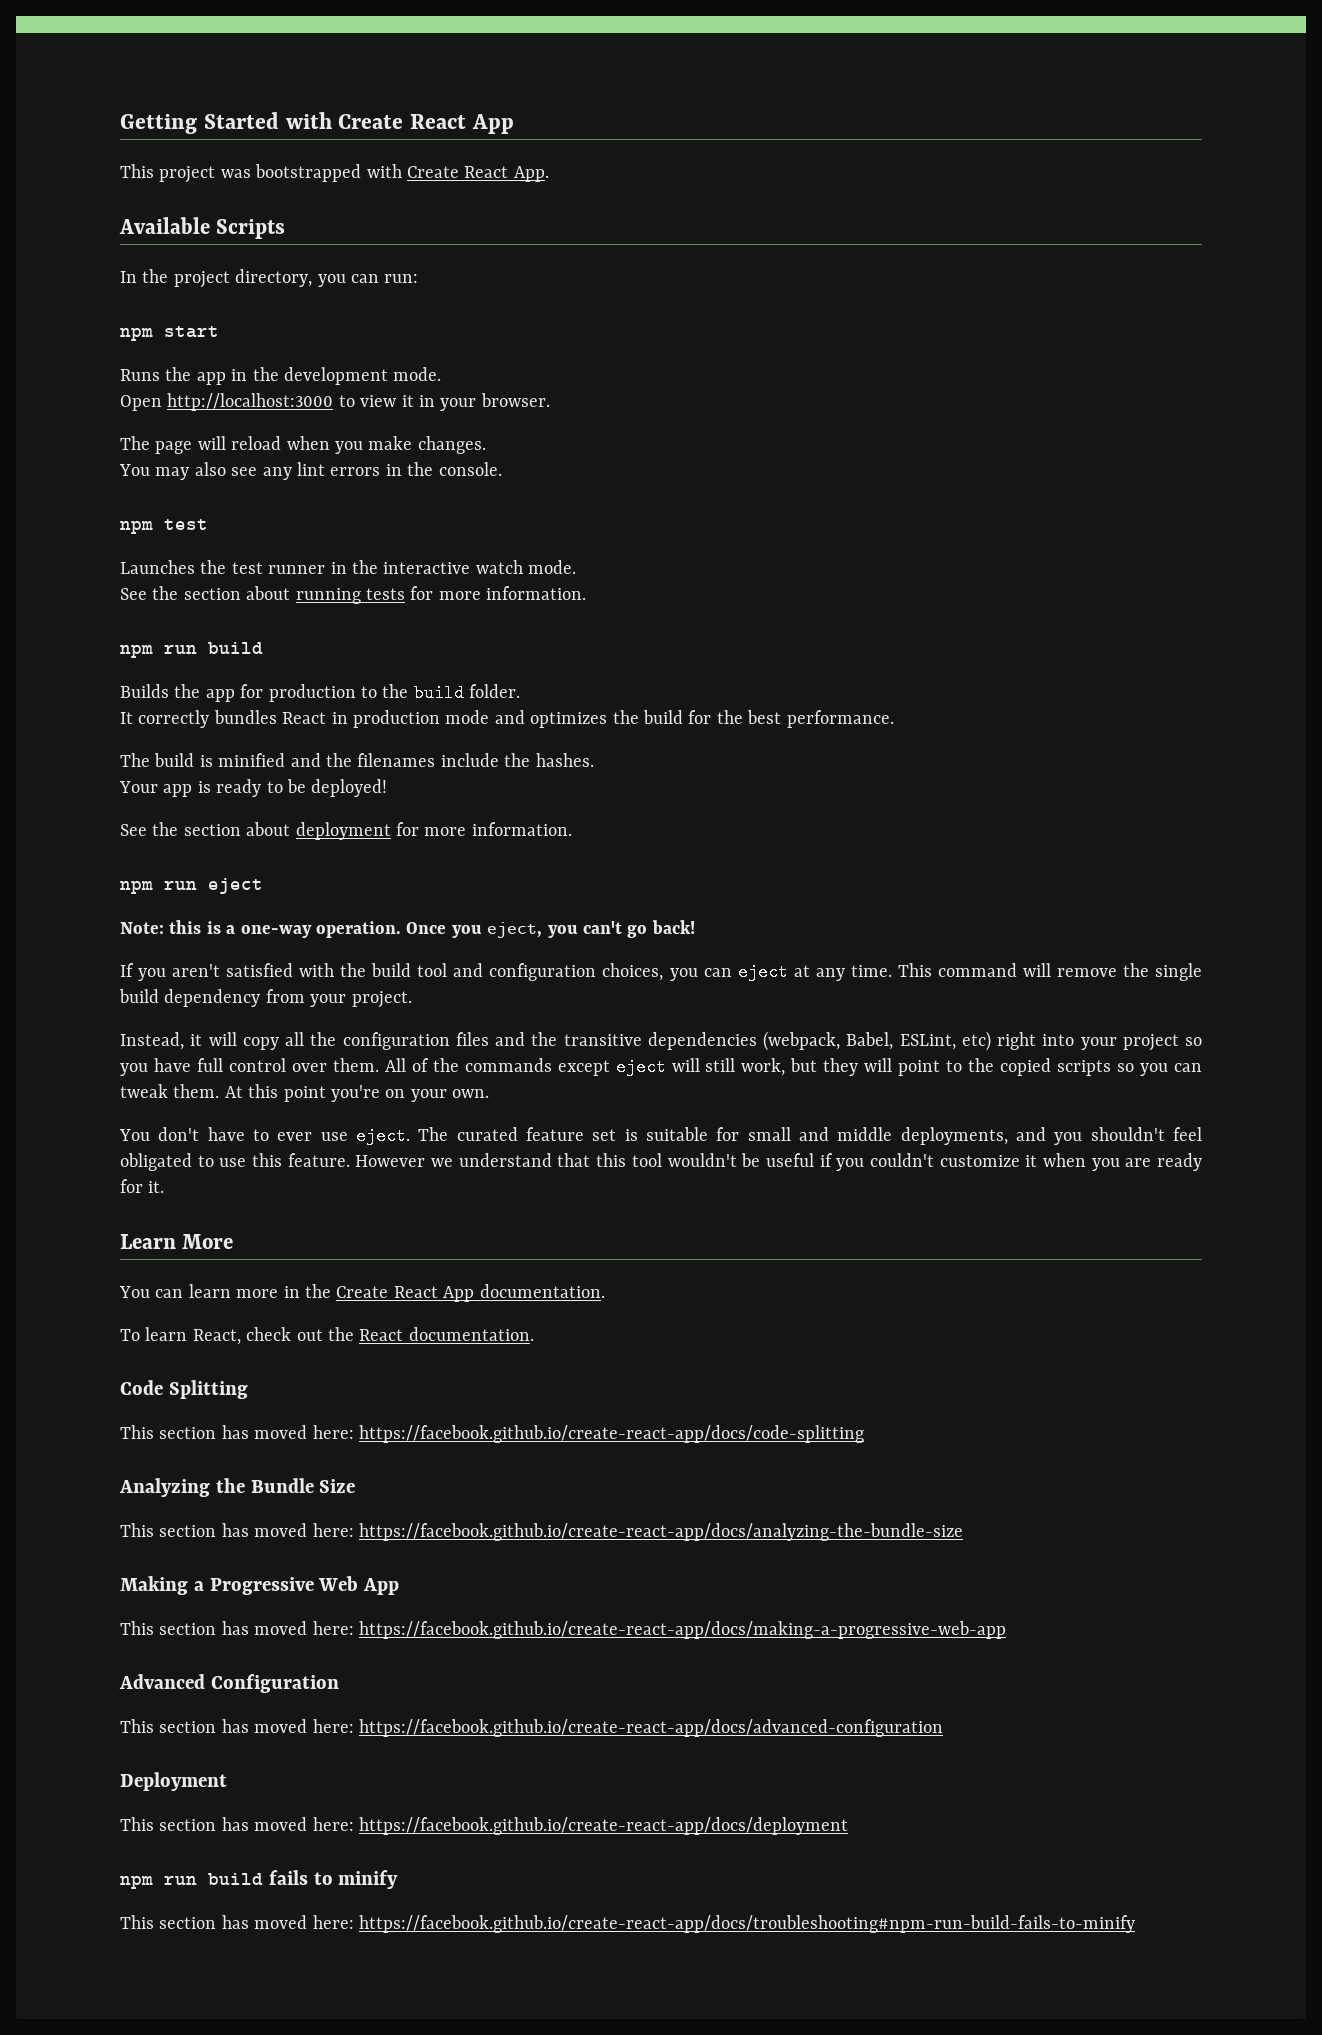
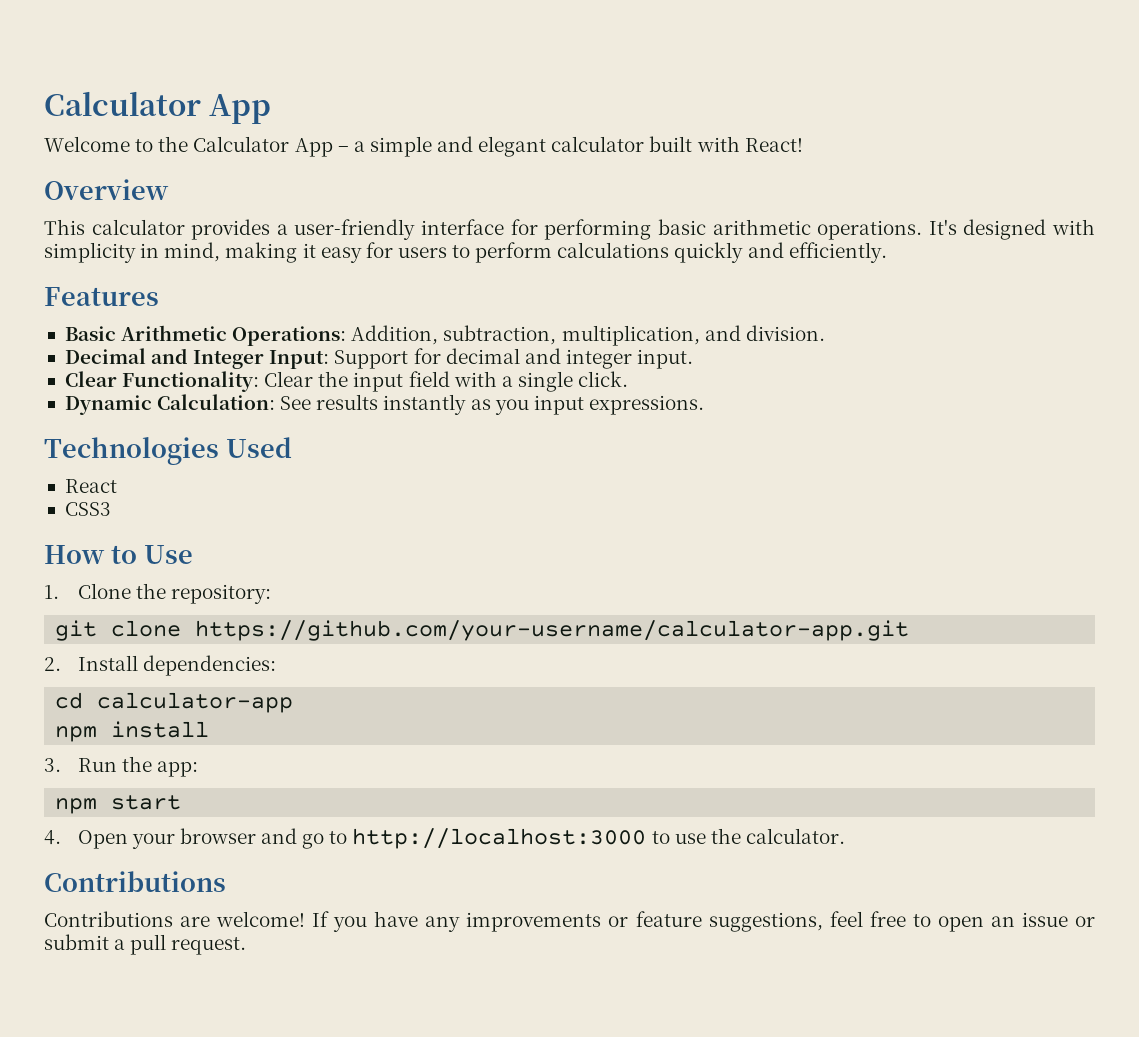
[120,112,514,134] [120,164,549,183] [119,217,286,239] [120,269,419,288] [120,326,219,341] [120,367,442,385] [120,393,550,411] [120,436,486,454] [119,462,502,480] [120,519,208,534] [120,560,577,574] [120,586,587,604] [120,642,263,658] [120,684,521,702] [120,710,894,728] [120,753,594,767] [119,779,388,797] [120,822,572,840] [120,878,263,894] [120,920,695,938] [120,963,1202,981] [119,989,412,1008] [120,1031,1202,1051] [120,1058,1203,1076] [120,1084,490,1102] [119,1127,1203,1145] [120,1153,1202,1171] [120,1179,165,1193] [120,1234,234,1249] [119,1284,605,1302] [120,1327,534,1345] [120,1380,248,1399] [120,1425,864,1443] [119,1478,356,1497] [120,1523,963,1541] [120,1576,400,1595] [120,1621,1006,1639] [119,1674,339,1693] [120,1719,943,1737] [120,1772,227,1791] [120,1817,848,1835] [120,1870,399,1889] [120,1915,1135,1933] Getting Started with Create React App // This project was bootstrapped with Create React App. // Available Scripts // In the project directory, you can run: // npm start // Runs the app in the development mode. // Open http://localhost:3000 to view it in your browser. // The page will reload when you make changes. // You may also see any lint errors in the console. // npm test // Launches the test runner in the interactive watch mode. // See the section about running tests for more information. // npm run build // Builds the app for production to the build folder. // It correctly bundles React in production mode and optimizes the build for the best performance. // The build is minified and the filenames include the hashes. // Your app is ready to be deployed! // See the section about deployment for more information. // npm run eject // Note: this is a one-way operation. Once you eject, you can't go back! // If you aren't satisfied with the build tool and configuration choices, you can eject at any time. This command will remove the single build dependency from your project. // Instead, it will copy all the configuration files and the transitive dependencies (webpack, Babel, ESLint, etc) right into your project so you have full control over them. All of the commands except eject will still work, but they will point to the copied scripts so you can tweak them. At this point you're on your own. // You don't have to ever use eject. The curated feature set is suitable for small and middle deployments, and you shouldn't feel obligated to use this feature. However we understand that this tool wouldn't be useful if you couldn't customize it when you are ready for it. // Learn More // You can learn more in the Create React App documentation. // To learn React, check out the React documentation. // Code Splitting // This section has moved here: https://facebook.github.io/create-react-app/docs/code-splitting // Analyzing the Bundle Size // This section has moved here: https://facebook.github.io/create-react-app/docs/analyzing-the-bundle-size // Making a Progressive Web App // This section has moved here: https://facebook.github.io/create-react-app/docs/making-a-progressive-web-app // Advanced Configuration // This section has moved here: https://facebook.github.io/create-react-app/docs/advanced-configuration // Deployment // This section has moved here: https://facebook.github.io/create-react-app/docs/deployment // npm run build fails to minify // This section has moved here: https://facebook.github.io/create-react-app/docs/troubleshooting#npm-run-build-fails-to-minify -> [44,91,271,124] [44,136,803,157] [44,179,169,200] [44,219,1095,240] [44,242,887,263] [44,287,159,306] [64,325,825,346] [64,348,694,369] [64,371,629,392] [64,394,704,415] [44,437,292,465] [64,479,117,493] [64,502,111,516] [44,545,193,564] [44,583,271,604] [55,620,910,641] [44,655,276,676] [55,692,294,713] [55,721,210,742] [44,756,198,777] [55,795,182,814] [44,828,845,849] [44,871,226,892] [44,911,1095,932] [44,934,247,955] Calculator App // Welcome to the Calculator App – a simple and elegant calculator built with React! // Overview // This calculator provides a user-friendly interface for performing basic arithmetic operations. It's designed with simplicity in mind, making it easy for users to perform calculations quickly and efficiently. // Features // Basic Arithmetic Operations: Addition, subtraction, multiplication, and division. // Decimal and Integer Input: Support for decimal and integer input. // Clear Functionality: Clear the input field with a single click. // Dynamic Calculation: See results instantly as you input expressions. // Technologies Used // React // CSS3 // How to Use // 1. Clone the repository: // git clone https://github.com/your-username/calculator-app.git // 2. Install dependencies: // cd calculator-app // npm install // 3. Run the app: // npm start // 4. Open your browser and go to http://localhost:3000 to use the calculator. // Contributions // Contributions are welcome! If you have any improvements or feature suggestions, feel free to open an issue or submit a pull request.

